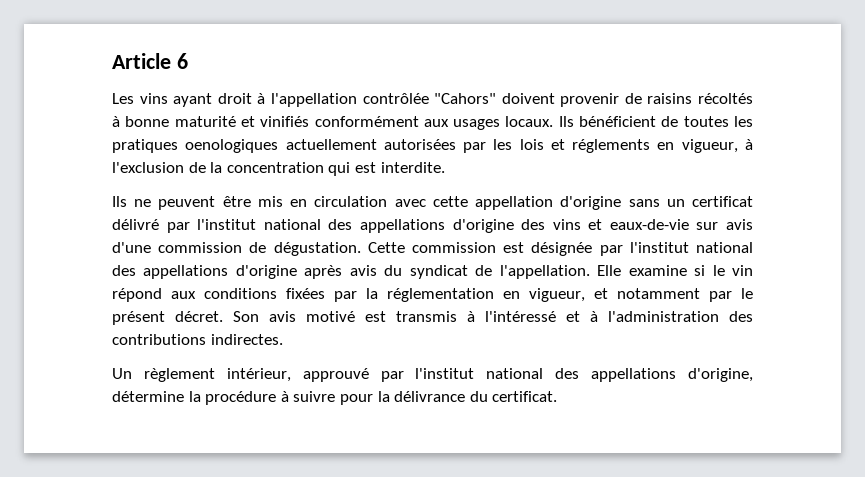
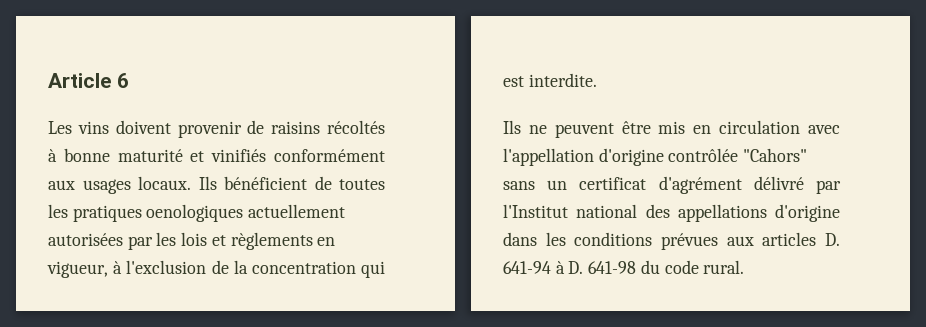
[173,93,497,107] ayant droit à l'appellation contrôlée "Cahors" -> (109, 127) none
[572,139,651,153] réglements -> [230,232,313,250] règlements
[432,196,622,210] cette appellation d'origine -> [503,148,808,166] l'appellation d'origine contrôlée "Cahors"
(753, 201) none -> [658,176,742,194] d'agrément
[197,219,753,233] [112,242,753,256] [112,265,753,279] [112,288,753,302] [112,311,753,325] [112,334,283,345] [112,368,753,382] [112,391,558,405] l'institut national des appellations d'origine des vins et eaux-de-vie sur avis d'une commission de dégustation. Cette commission est désignée par l'institut national des appellations d'origine après avis du syndicat de l'appellation. Elle examine si le vin répond aux conditions fixées par la réglementation en vigueur, et notamment par le présent décret. Son avis motivé est transmis à l'intéressé et à l'administration des contributions indirectes. // Un règlement intérieur, approuvé par l'institut national des appellations d'origine, détermine la procédure à suivre pour la délivrance du certificat. -> [503,204,840,222] [503,232,840,250] [503,260,745,274] l'Institut national des appellations d'origine dans les conditions prévues aux articles D. 641-94 à D. 641-98 du code rural.

